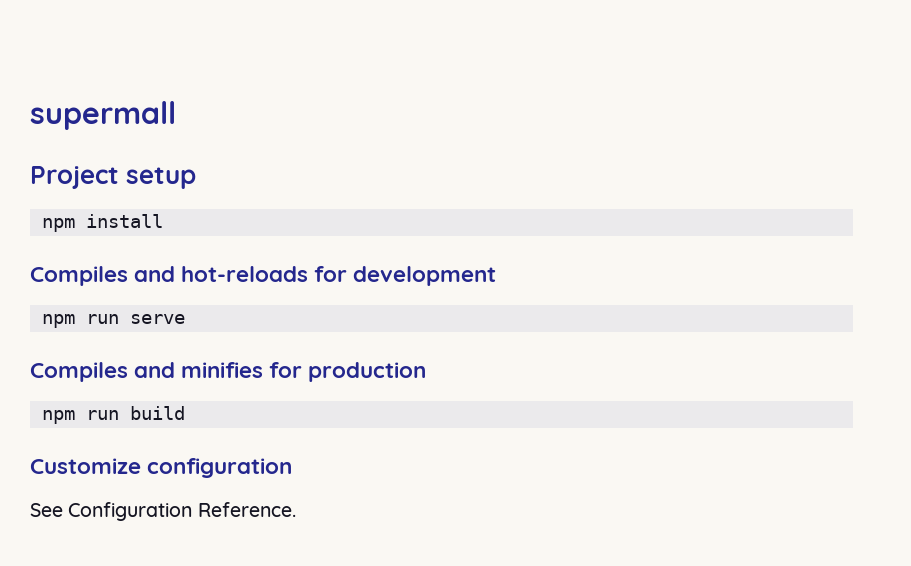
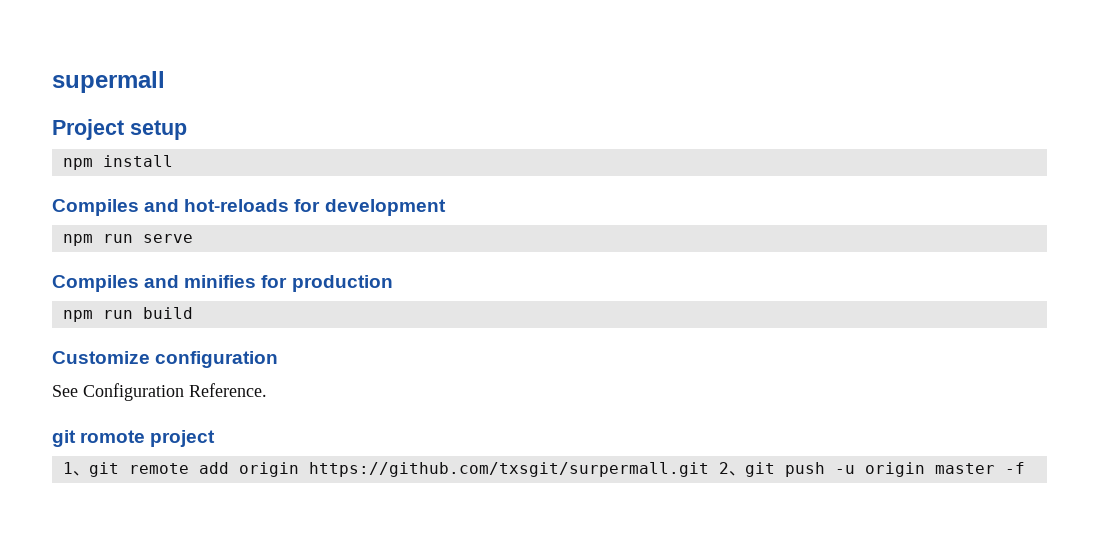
(296, 509) none -> [52,430,216,447] [62,462,1025,477] // git romote project // 1、git remote add origin https://github.com/txsgit/surpermall.git 2、git push -u origin master -f

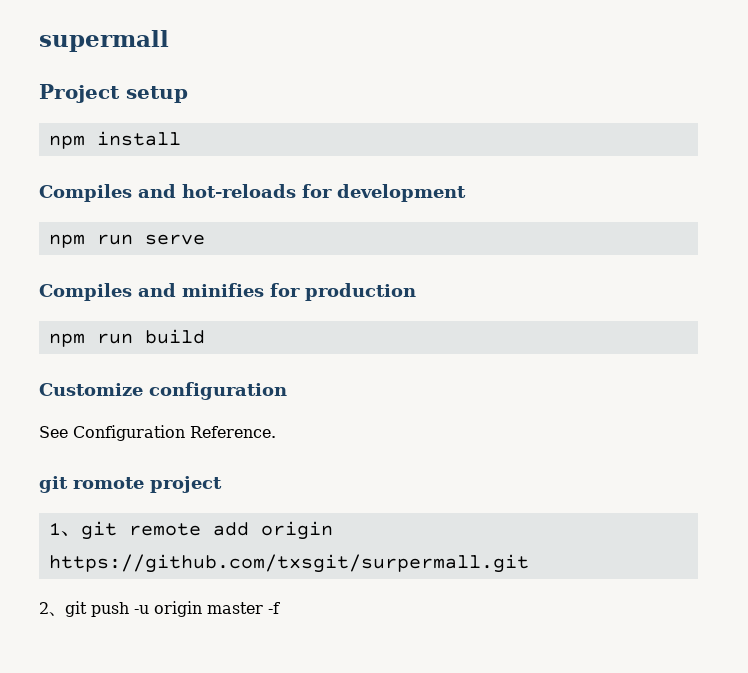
(709, 469) none -> (529, 563) //

